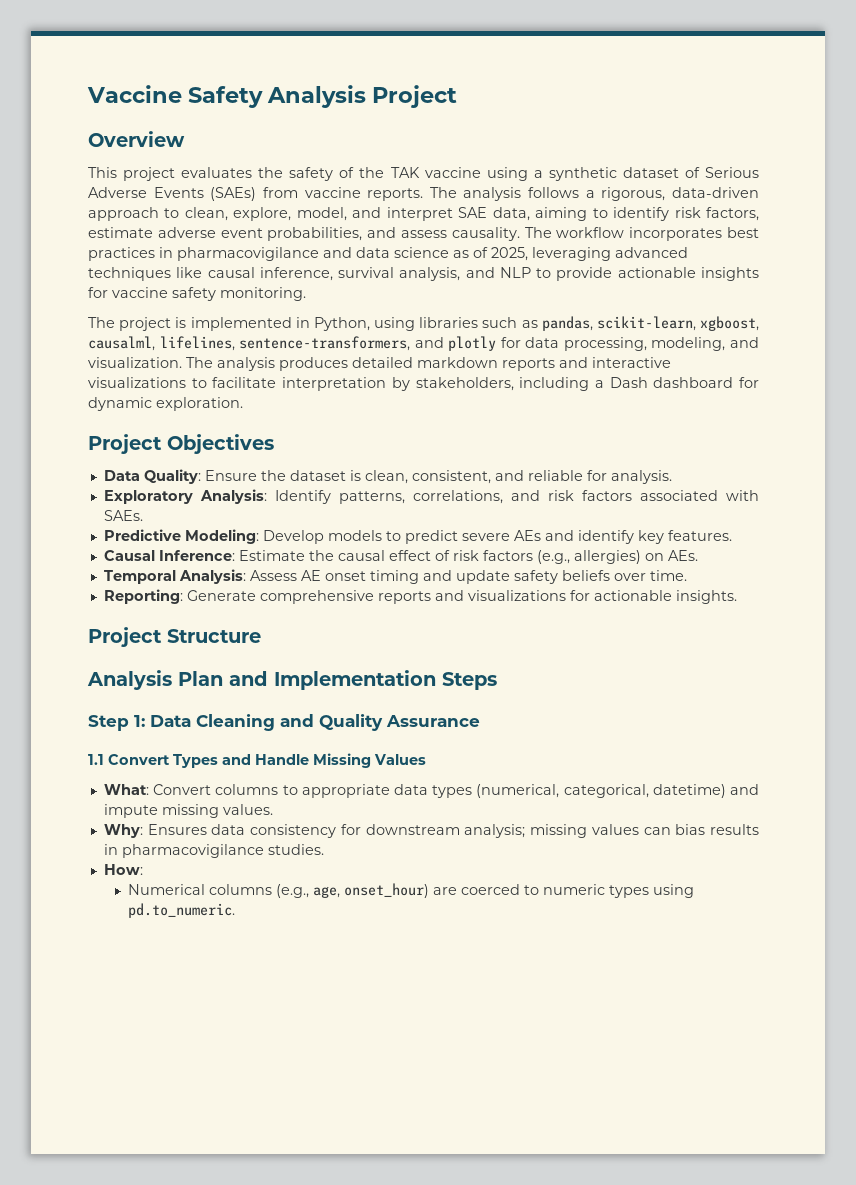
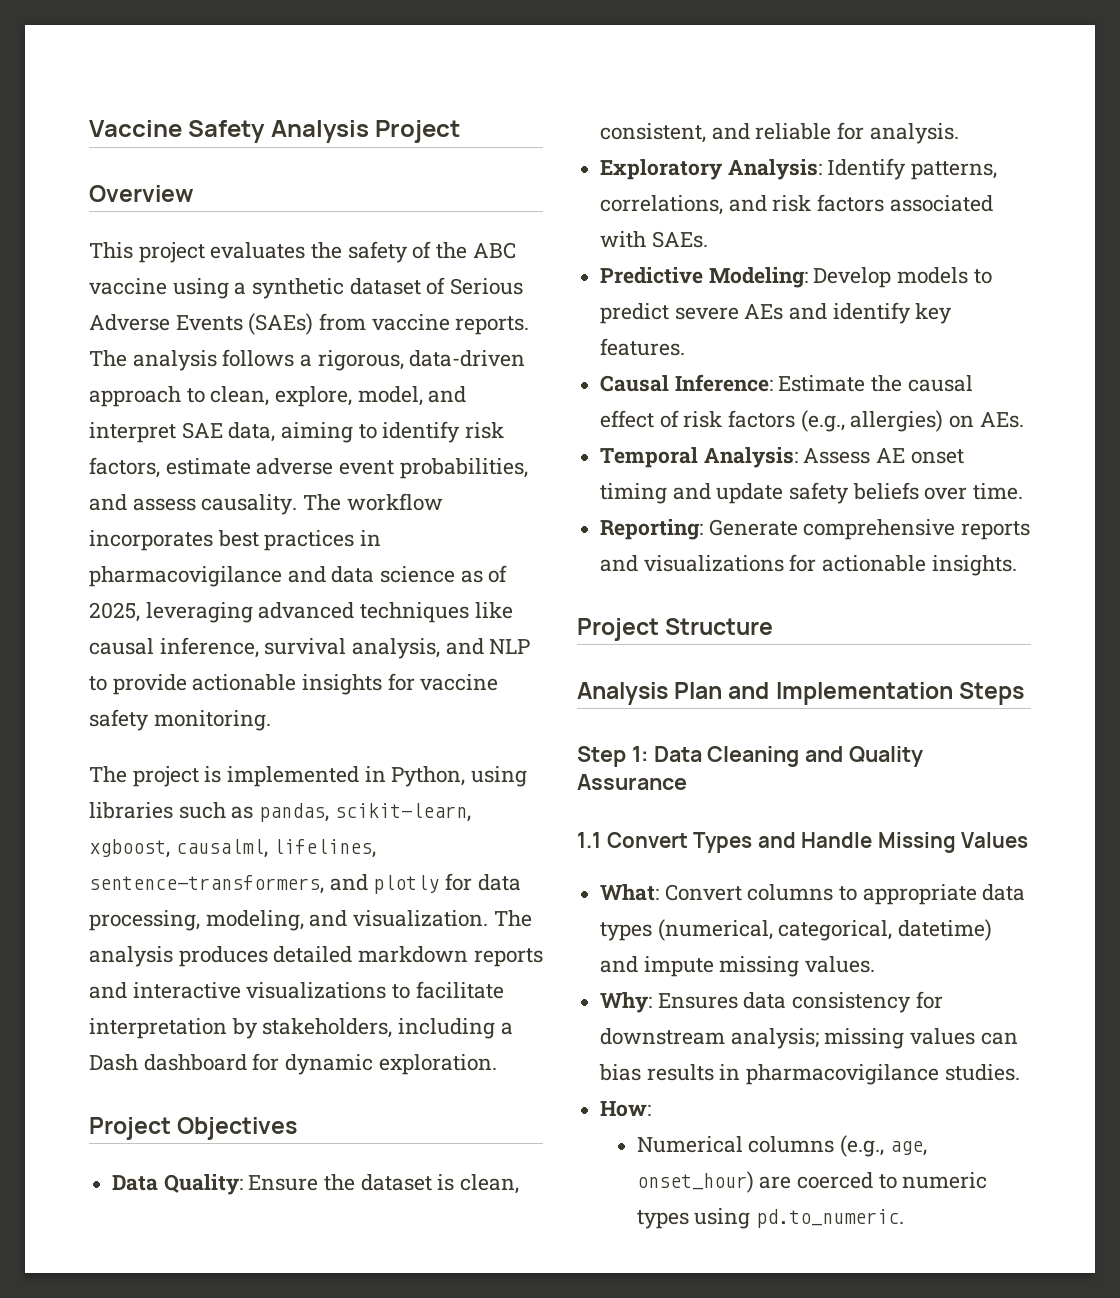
[390,167,420,178] TAK -> [472,242,516,259] ABC

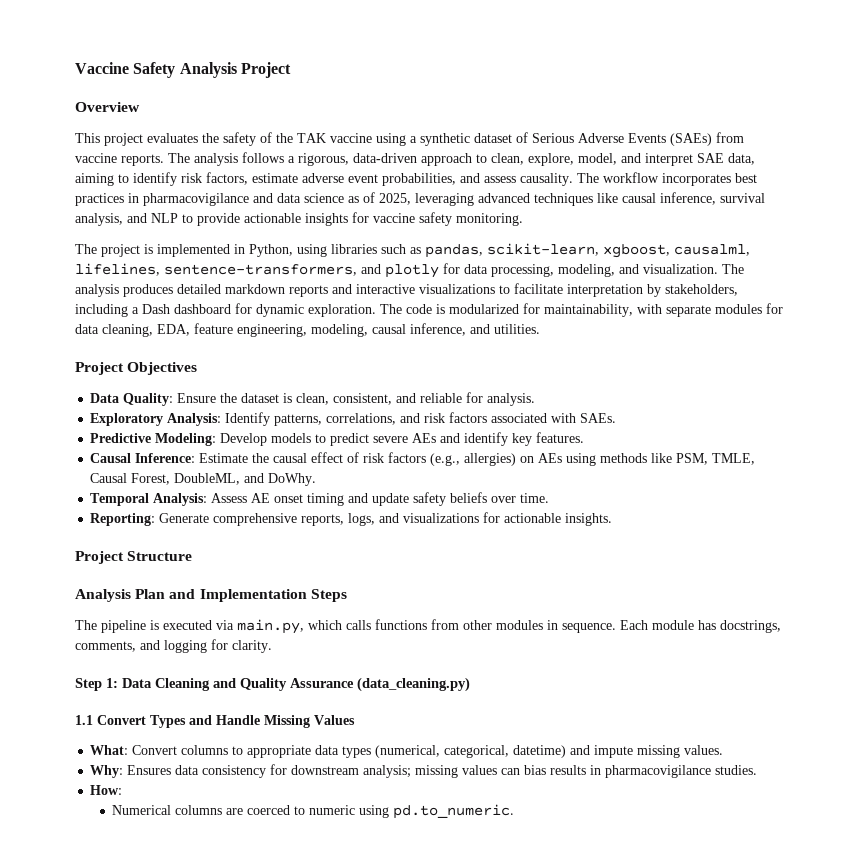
[472,242,516,259] ABC -> [297,133,326,143] TAK
(497, 1064) none -> [380,303,783,317] [75,323,540,337] The code is modularized for maintainability, with separate modules for data cleaning, EDA, feature engineering, modeling, causal inference, and utilities.
[979,412,1024,428] AEs. -> [538,453,756,466] [90,473,317,486] AEs using methods like PSM, TMLE, Causal Forest, DoubleML, and DoWhy.
[961,521,1031,540] reports -> [301,513,376,526] reports, logs,
(1024, 693) none -> [75,619,781,634] [75,639,272,653] // The pipeline is executed via main.py, which calls functions from other modules in sequence. Each module has docstrings, comments, and logging for clarity.
(687, 782) none -> [357,677,470,692] (data_cleaning.py)
[839,1135,927,1157] [636,1171,754,1193] (e.g., age, onset_hour) -> (223, 810) none
[636,1210,689,1229] types -> (356, 810) none

